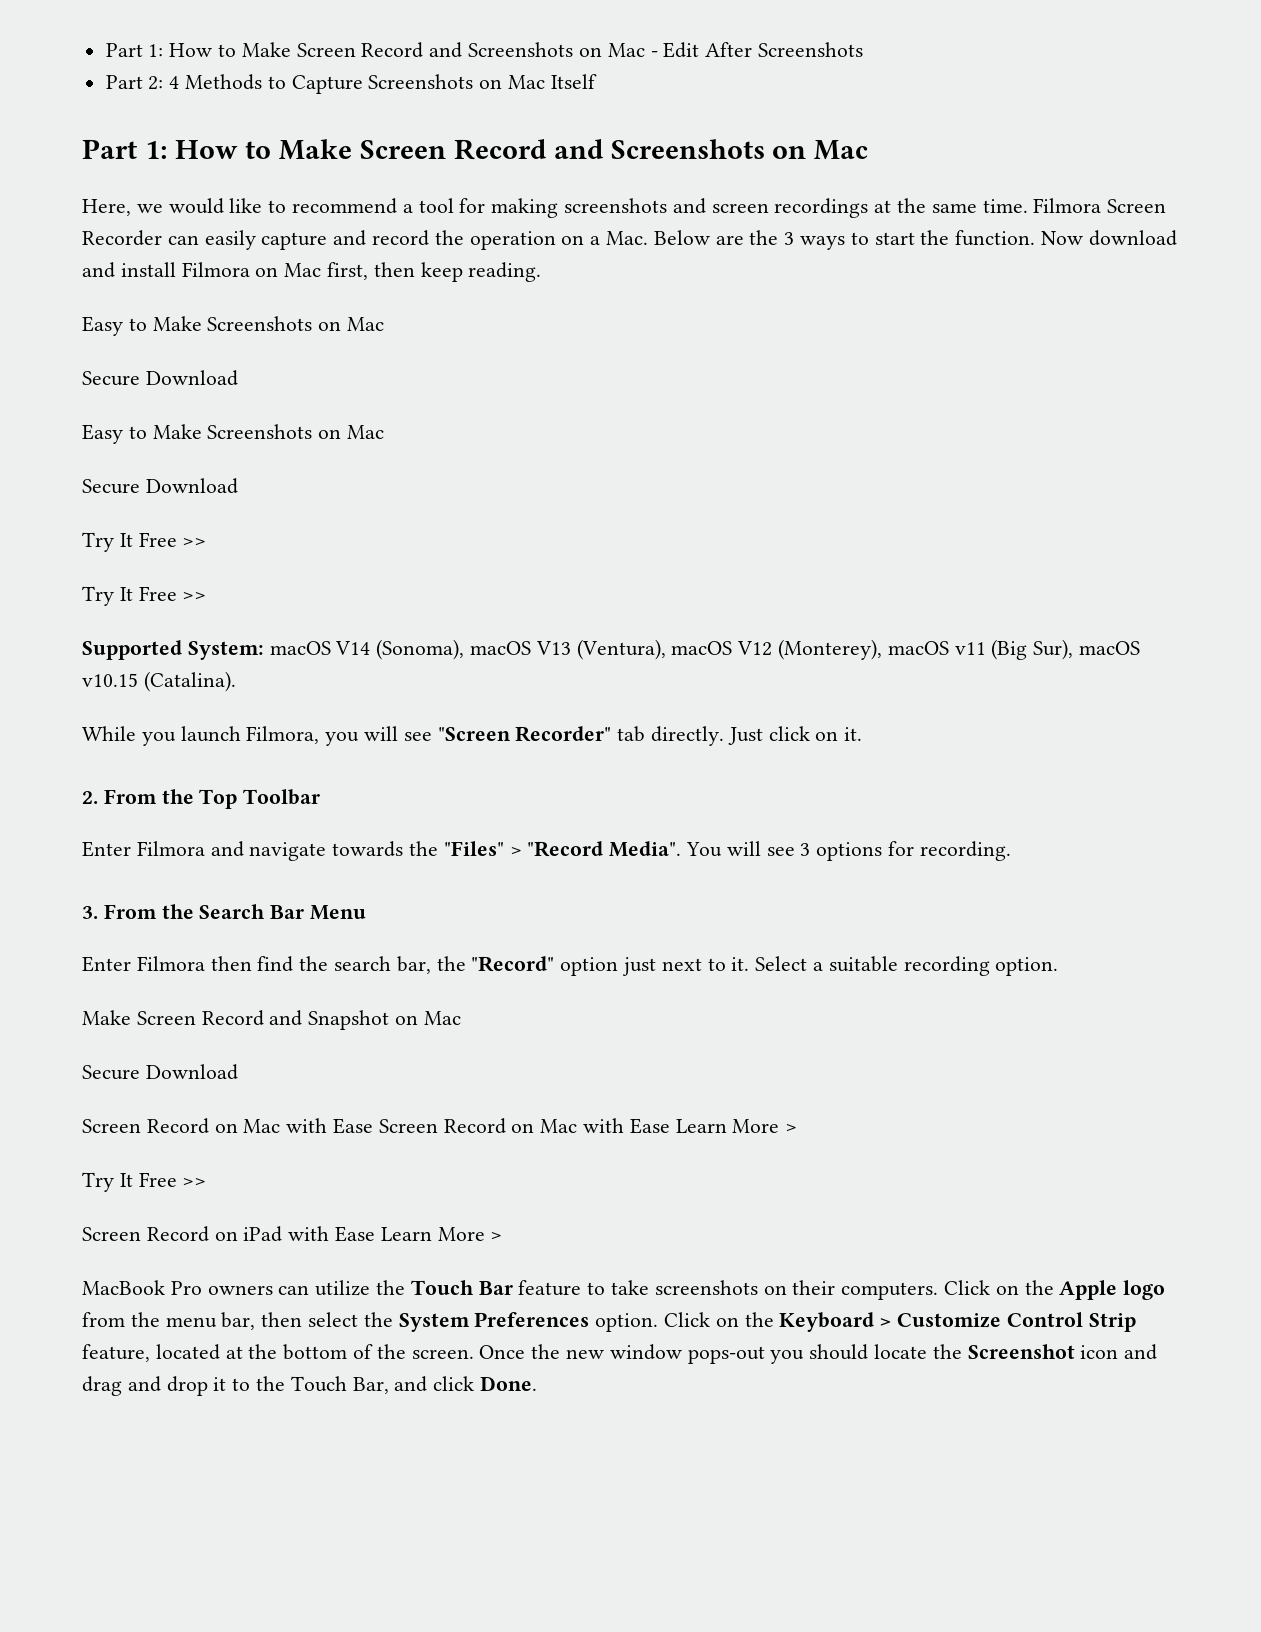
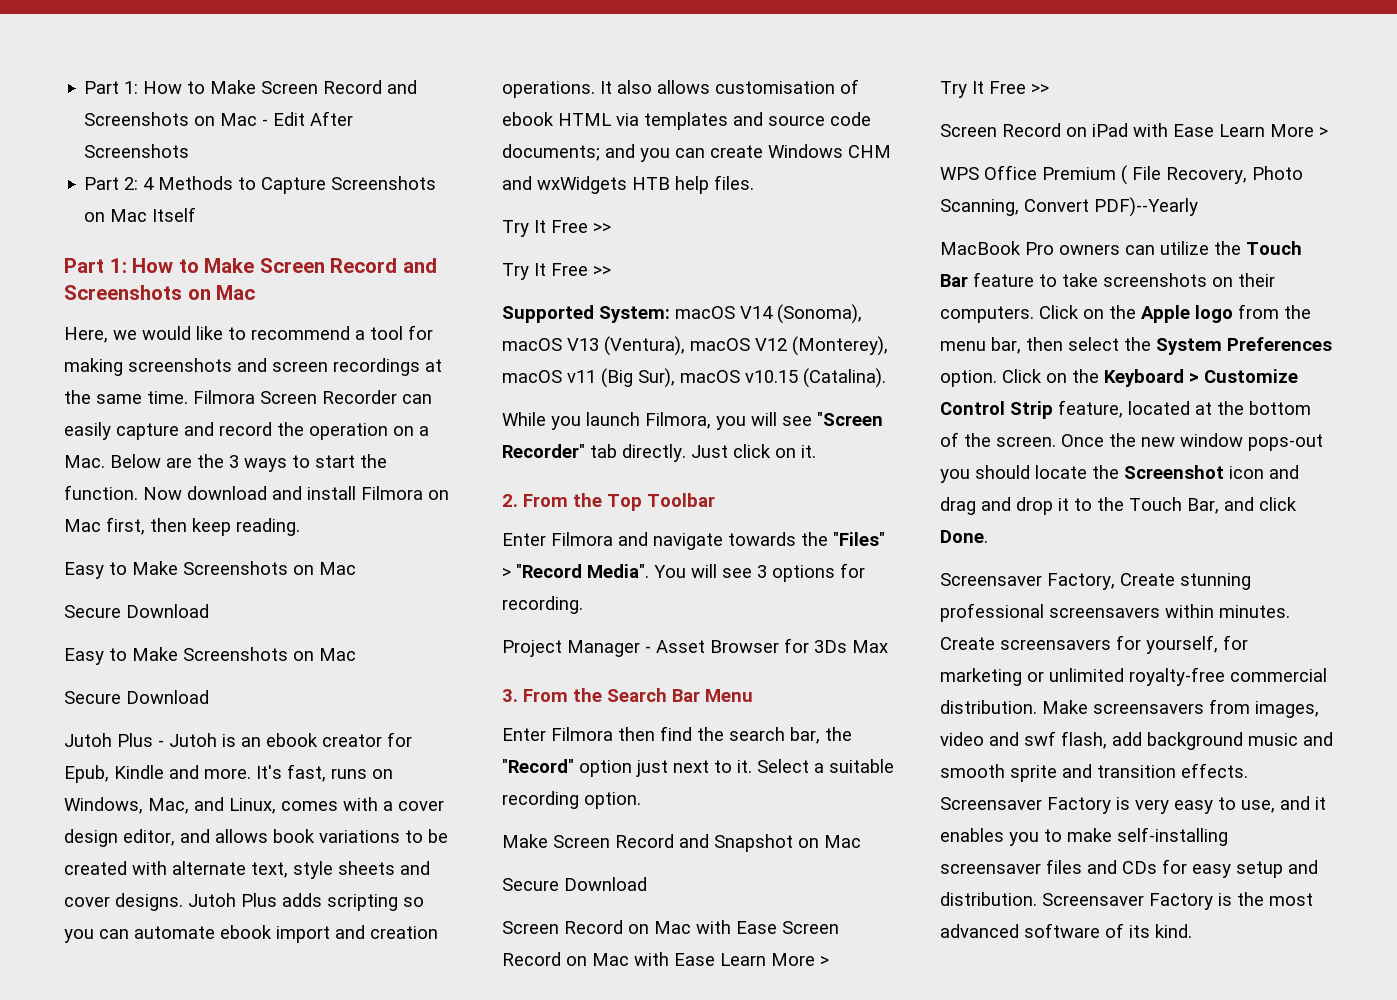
(238, 486) none -> [64,732,412,747] [64,764,393,783] [64,797,444,814] [64,829,448,847] [64,861,430,879] [64,893,424,911] [64,925,438,943] [502,79,859,98] [502,112,871,130] [502,144,891,162] [502,175,754,194] // Jutoh Plus - Jutoh is an ebook creator for Epub, Kindle and more. It's fast, runs on Windows, Mac, and Linux, comes with a cover design editor, and allows book variations to be created with alternate text, style sheets and cover designs. Jutoh Plus adds scripting so you can automate ebook import and creation operations. It also allows customisation of ebook HTML via templates and source code documents; and you can create Windows CHM and wxWidgets HTB help files.
(1011, 851) none -> [502,638,888,657] // Project Manager - Asset Browser for 3Ds Max
(503, 1236) none -> [940,165,1303,185] [940,197,1198,217] // WPS Office Premium ( File Recovery, Photo Scanning, Convert PDF)--Yearly
(538, 1383) none -> [940,573,1251,590] [940,603,1290,622] [940,635,1248,654] [940,667,1327,686] [940,699,1319,718] [940,731,1333,750] [940,763,1248,782] [940,796,1326,814] [940,827,1228,846] [940,859,1318,878] [940,892,1313,910] [940,923,1192,938] // Screensaver Factory, Create stunning professional screensavers within minutes. Create screensavers for yourself, for marketing or unlimited royalty-free commercial distribution. Make screensavers from images, video and swf flash, add background music and smooth sprite and transition effects. Screensaver Factory is very easy to use, and it enables you to make self-installing screensaver files and CDs for easy setup and distribution. Screensaver Factory is the most advanced software of its kind.

